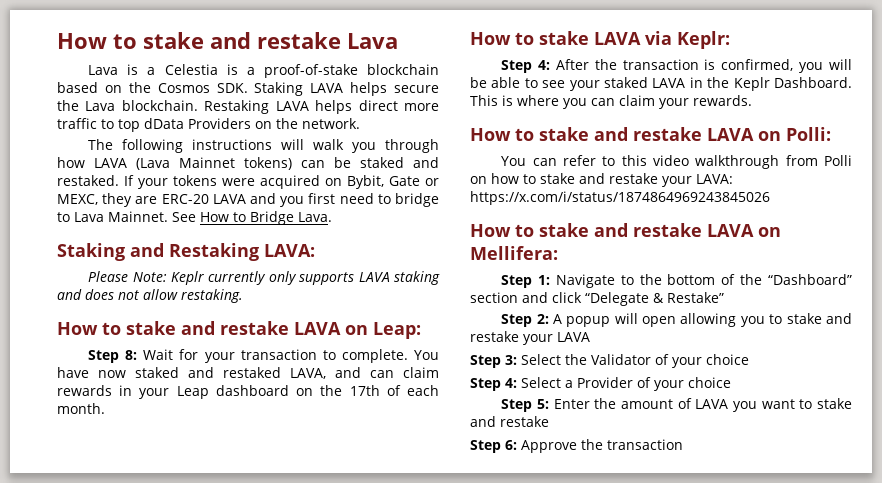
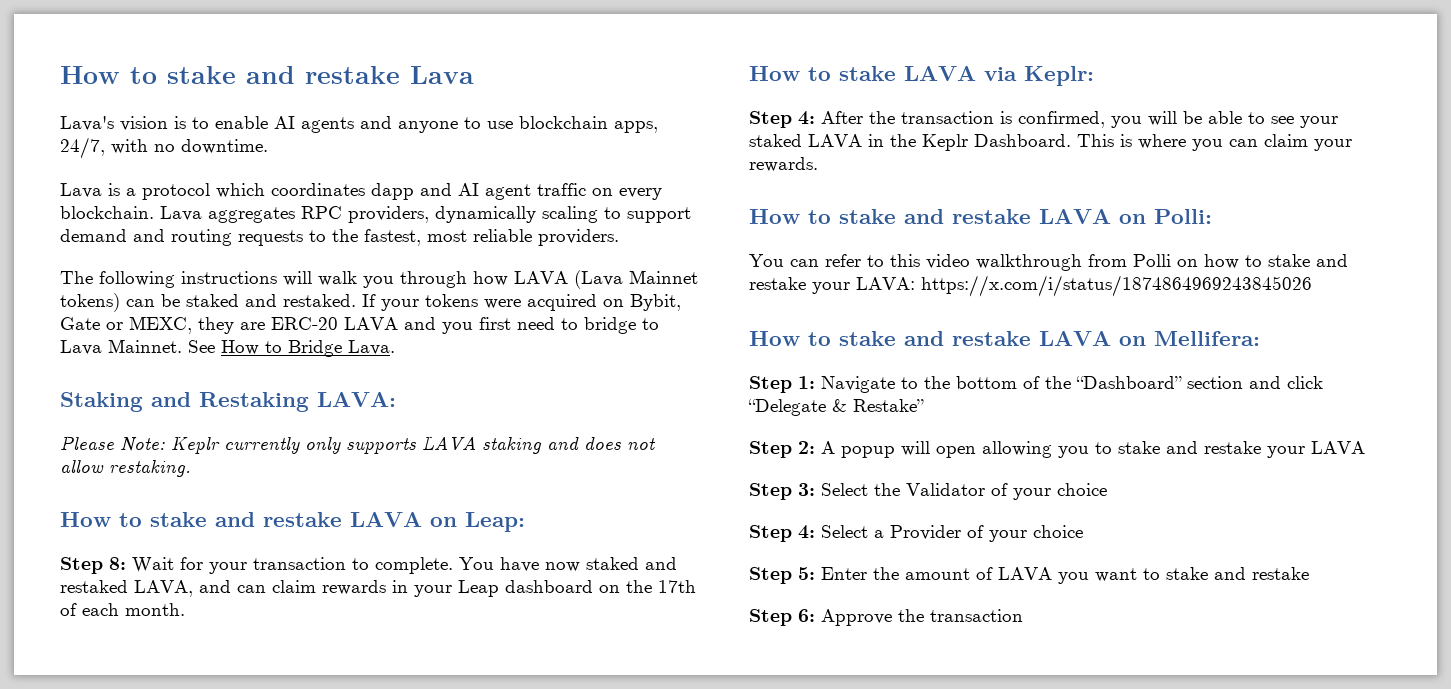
[88,64,439,78] [57,82,439,96] [57,100,439,114] [57,118,360,132] Lava is a Celestia is a proof-of-stake blockchain based on the Cosmos SDK. Staking LAVA helps secure the Lava blockchain. Restaking LAVA helps direct more traffic to top dData Providers on the network. -> [60,116,658,133] [60,137,268,159] [60,183,662,200] [60,206,691,223] [60,229,619,246] Lava's vision is to enable AI agents and anyone to use blockchain apps, 24/7, with no downtime. // Lava is a protocol which coordinates dapp and AI agent traffic on every blockchain. Lava aggregates RPC providers, dynamically scaling to support demand and routing requests to the fastest, most reliable providers.

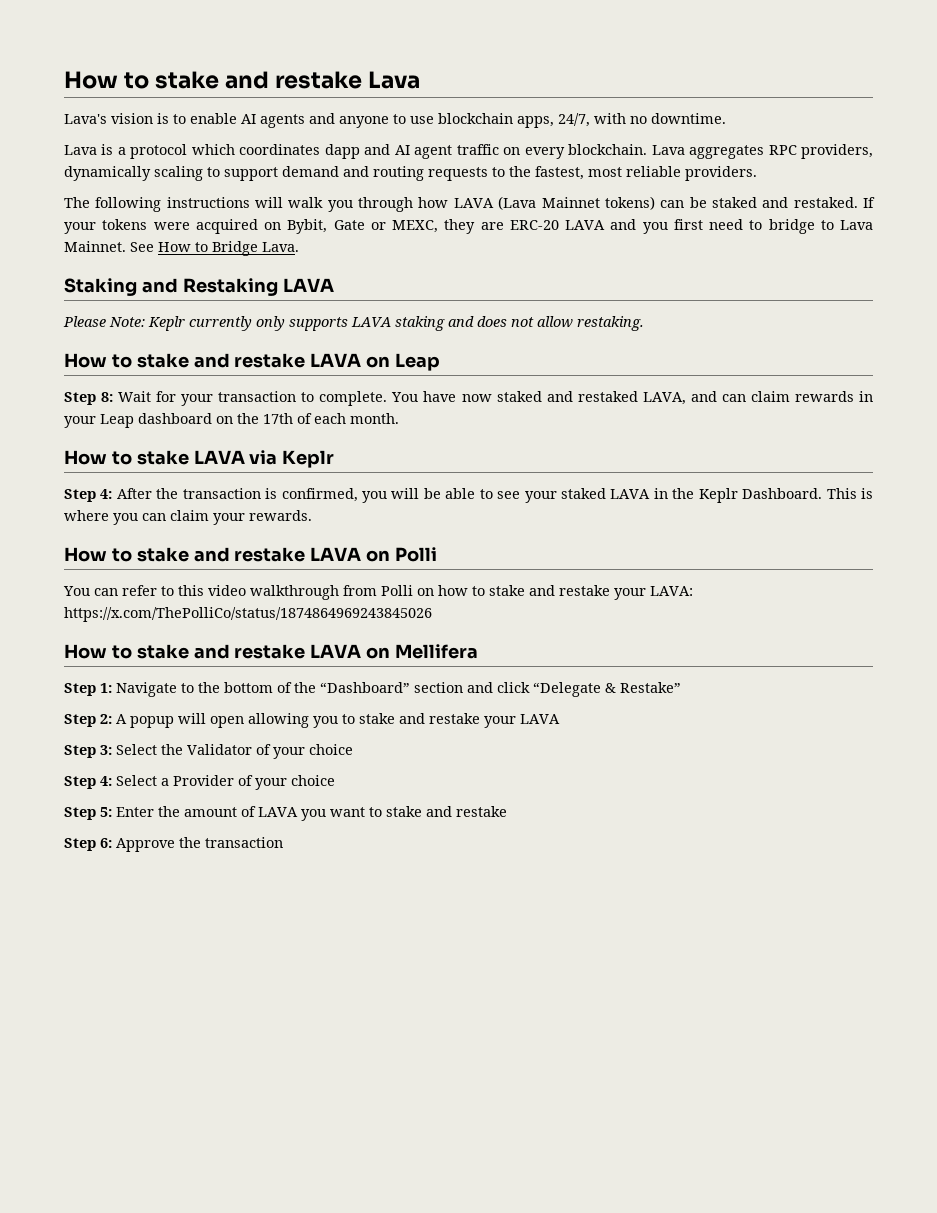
[317,392,396,407] LAVA: -> [282,278,334,292] LAVA
[465,512,525,532] Leap: -> [395,353,441,371] Leap
[1024,66,1094,86] Keplr: -> [282,450,335,468] Keplr
[1154,209,1212,224] Polli: -> [395,547,438,562] Polli
[921,275,1312,297] [749,331,1260,346] https://x.com/i/status/1874864969243845026 // How to stake and restake LAVA on Mellifera: -> [64,607,432,622] [64,644,479,659] https://x.com/ThePolliCo/status/1874864969243845026 // How to stake and restake LAVA on Mellifera

